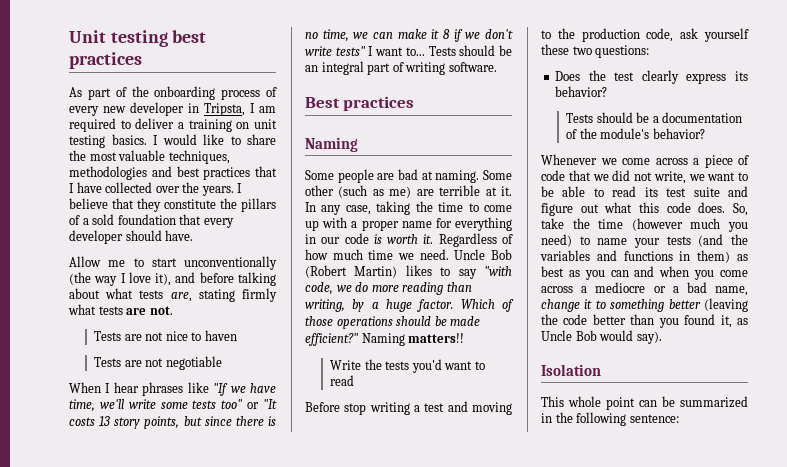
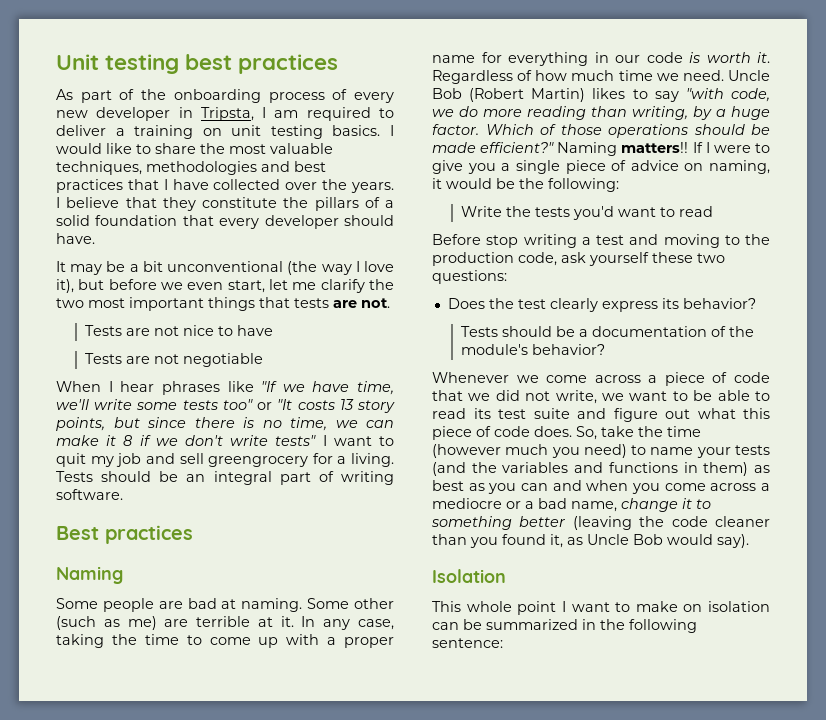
[92,214,115,225] sold -> [56,215,90,226] solid
[69,256,277,270] Allow me to start unconventionally -> [56,261,284,275] It may be a bit unconventional
[175,272,276,286] [69,288,277,302] [68,304,96,315] and before talking about what tests are, stating firmly what -> [78,279,394,293] [56,297,290,311] but before we even start, let me clarify the two most important things that
[204,330,237,341] haven -> [236,325,273,336] have
[405,47,425,56] to... -> [378,436,394,446] [56,453,394,467] to quit my job and sell greengrocery for a living.
(465, 338) none -> [692,142,771,153] [432,160,770,174] [432,178,619,192] If I were to give you a single piece of advice on naming, it would be the following:
(659, 207) none -> [432,426,491,440] piece of
[592,314,626,325] better -> [715,516,770,527] cleaner
(635, 403) none -> [561,601,770,612] I want to make on isolation

